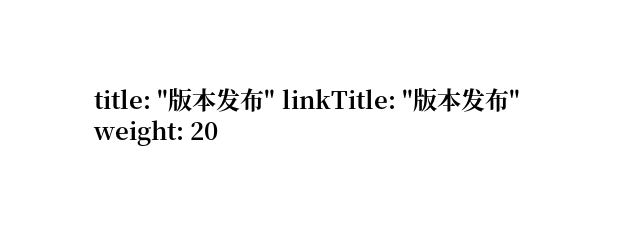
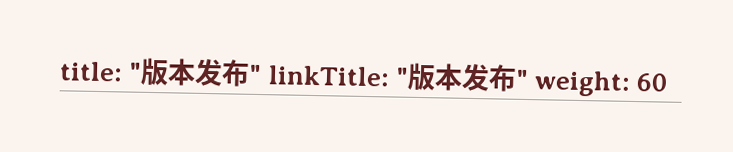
[190,122,219,140] 20 -> [636,73,669,92] 60

